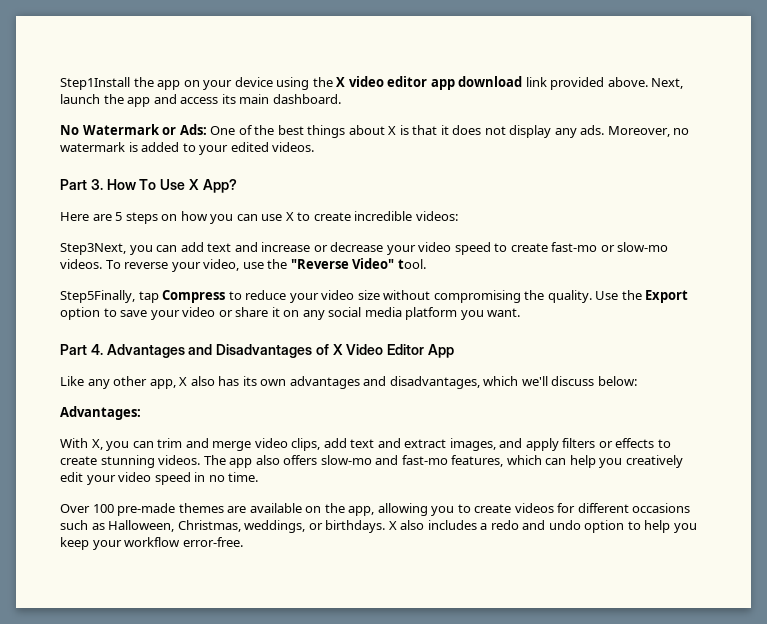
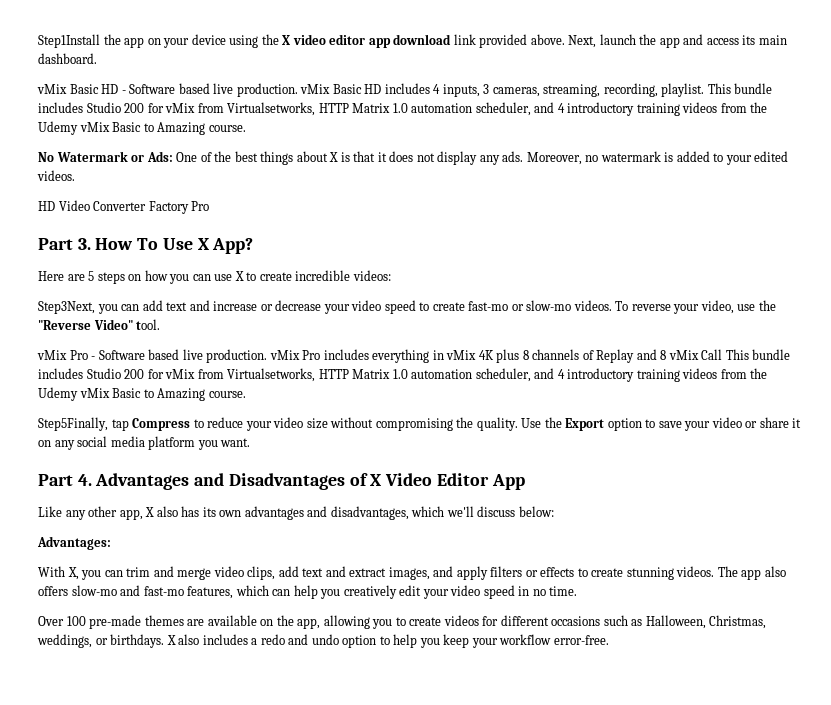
(341, 99) none -> [37,83,773,97] [38,102,768,116] [38,121,246,135] // vMix Basic HD - Software based live production. vMix Basic HD includes 4 inputs, 3 cameras, streaming, recording, playlist. This bundle includes Studio 200 for vMix from Virtualsetworks, HTTP Matrix 1.0 automation scheduler, and 4 introductory training videos from the Udemy vMix Basic to Amazing course.
(315, 147) none -> [38,200,210,214] // HD Video Converter Factory Pro
(426, 264) none -> [37,349,791,363] [38,368,768,382] [38,387,246,401] // vMix Pro - Software based live production. vMix Pro includes everything in vMix 4K plus 8 channels of Replay and 8 vMix Call This bundle includes Studio 200 for vMix from Virtualsetworks, HTTP Matrix 1.0 automation scheduler, and 4 introductory training videos from the Udemy vMix Basic to Amazing course.

